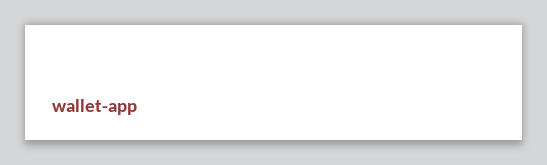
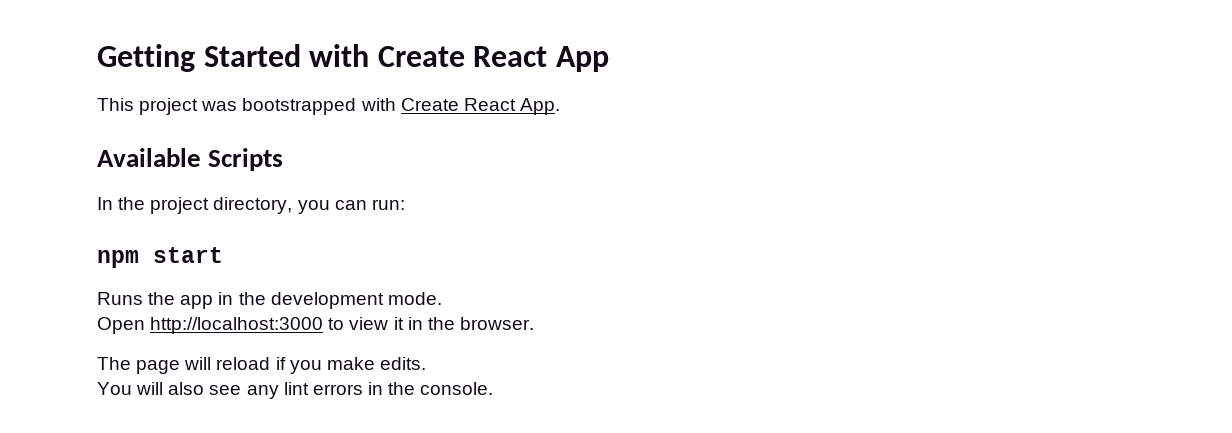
[52,99,137,115] wallet-app -> [97,44,609,72] [97,98,560,115] [97,148,284,171] [97,197,405,214] [97,247,223,268] [97,292,442,309] [97,317,534,334] [97,357,426,374] [97,382,494,399] Getting Started with Create React App // This project was bootstrapped with Create React App. // Available Scripts // In the project directory, you can run: // npm start // Runs the app in the development mode. // Open http://localhost:3000 to view it in the browser. // The page will reload if you make edits. // You will also see any lint errors in the console.

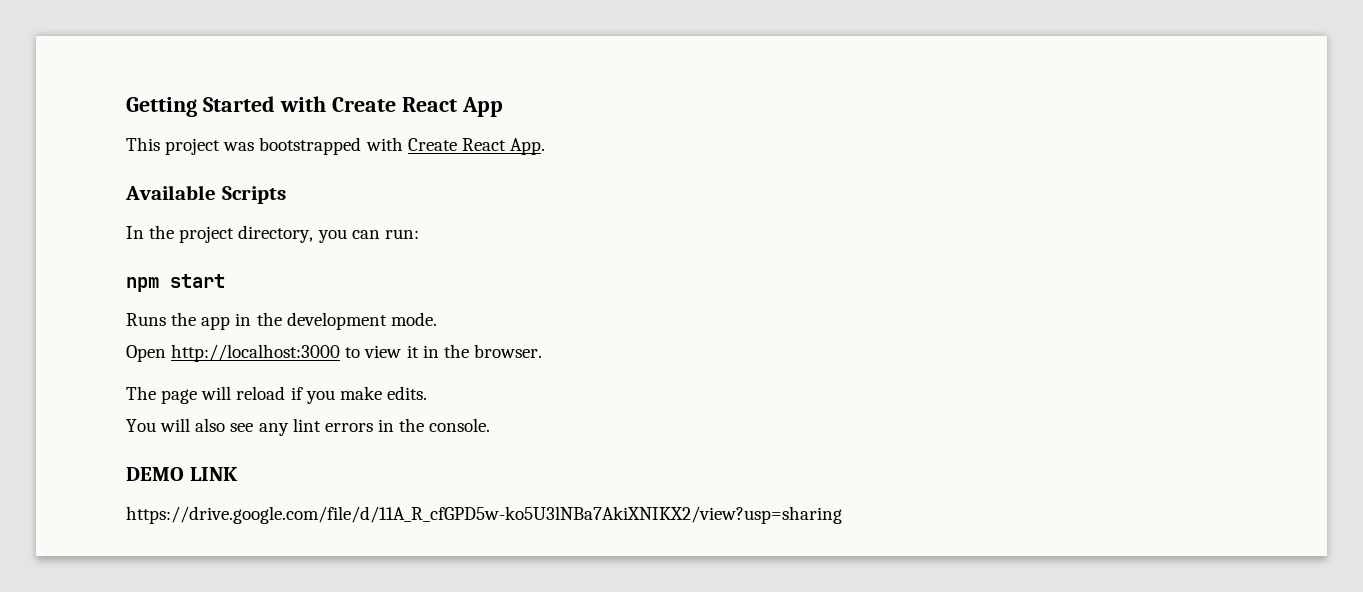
(494, 388) none -> [126,467,238,481] [126,506,842,524] // DEMO LINK // https://drive.google.com/file/d/11A_R_cfGPD5w-ko5U3lNBa7AkiXNIKX2/view?usp=sharing

